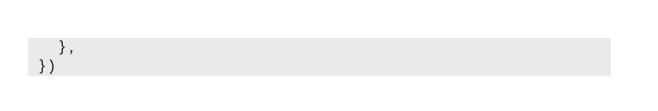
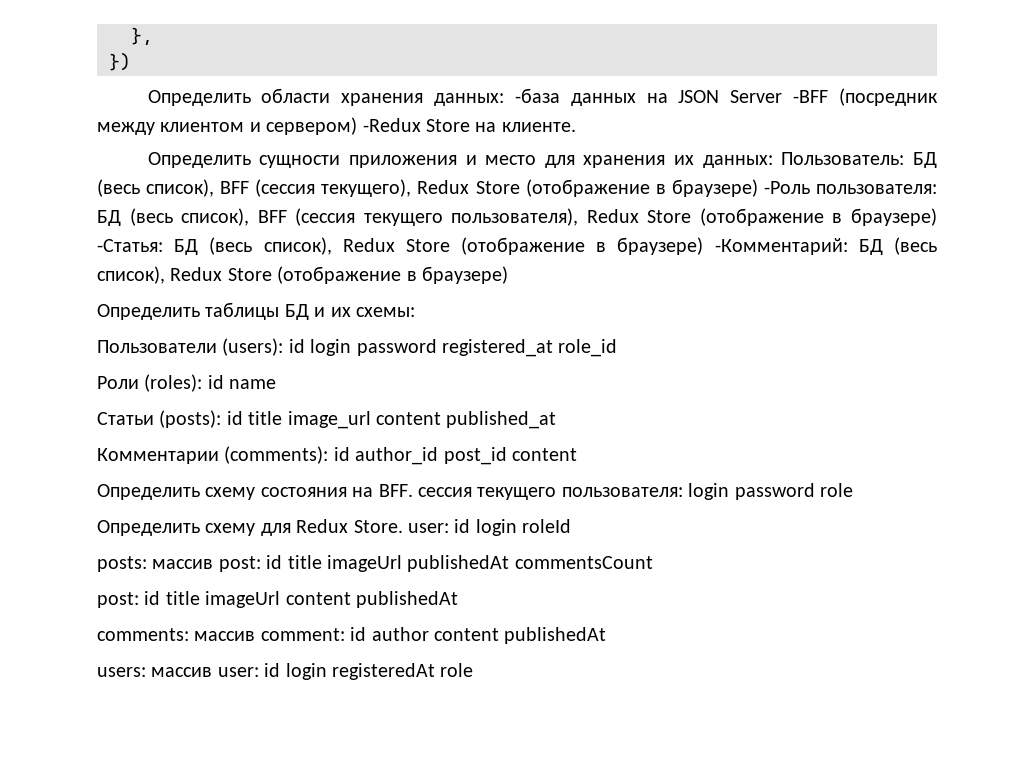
(58, 67) none -> [147,88,938,106] [97,117,576,135] [147,152,937,168] [97,179,938,197] [97,208,937,226] [97,237,937,255] [97,266,508,284] [97,302,415,320] [97,338,618,357] [97,374,277,392] [97,410,557,429] [97,446,577,465] [97,483,853,500] [97,519,572,536] [97,555,653,572] [97,591,458,608] [97,627,607,644] [97,663,474,680] // Определить области хранения данных: -база данных на JSON Server -BFF (посредник между клиентом и сервером) -Redux Store на клиенте. // Определить сущности приложения и место для хранения их данных: Пользователь: БД (весь список), BFF (сессия текущего), Redux Store (отображение в браузере) -Роль пользователя: БД (весь список), BFF (сессия текущего пользователя), Redux Store (отображение в браузере) -Статья: БД (весь список), Redux Store (отображение в браузере) -Комментарий: БД (весь список), Redux Store (отображение в браузере) // Определить таблицы БД и их схемы: // Пользователи (users): id login password registered_at role_id // Роли (roles): id name // Статьи (posts): id title image_url content published_at // Комментарии (comments): id author_id post_id content // Определить схему состояния на BFF. сессия текущего пользователя: login password role // Определить схему для Redux Store. user: id login roleId // posts: массив post: id title imageUrl publishedAt commentsCount // post: id title imageUrl content publishedAt // comments: массив comment: id author content publishedAt // users: массив user: id login registeredAt role

